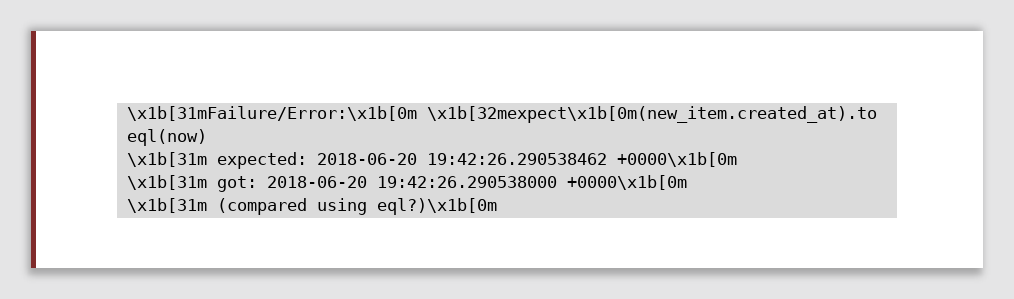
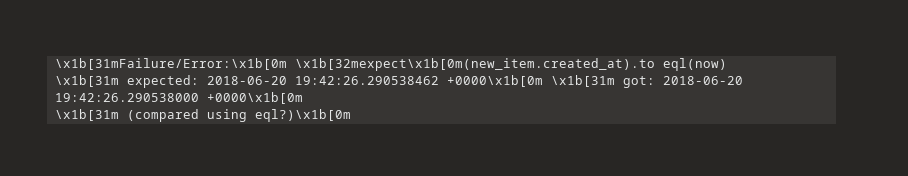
(737, 159) // -> (544, 81) none

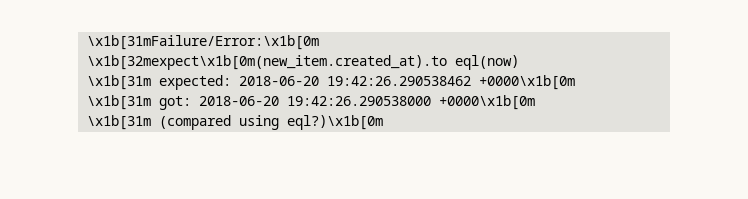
(544, 81) none -> (576, 82) //

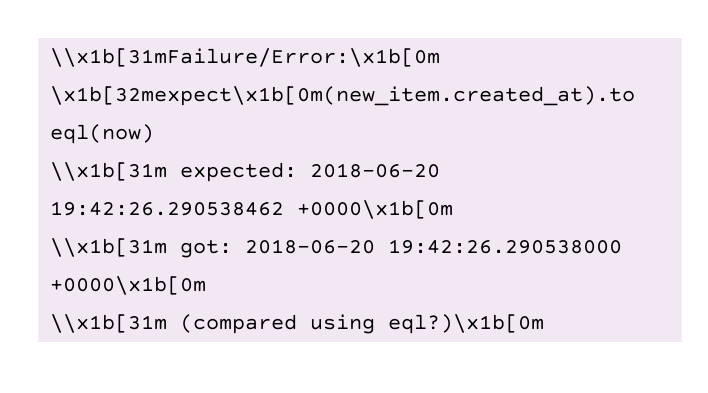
[87,35,320,50] \x1b[31mFailure/Error:\x1b[0m -> [50,48,440,67] \\x1b[31mFailure/Error:\x1b[0m
[87,75,152,90] \x1b[31m -> [50,162,167,181] \\x1b[31m
[87,95,152,110] \x1b[31m -> [50,238,167,257] \\x1b[31m
[87,115,152,130] \x1b[31m -> [50,314,167,333] \\x1b[31m

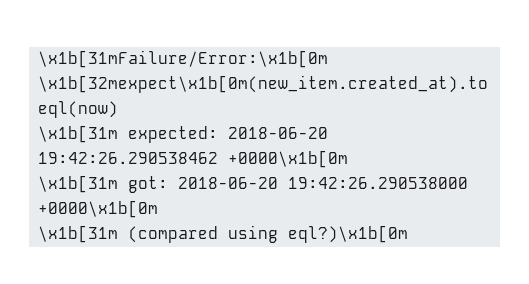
[50,48,440,67] \\x1b[31mFailure/Error:\x1b[0m -> [38,50,328,68] \x1b[31mFailure/Error:\x1b[0m
[50,162,167,181] \\x1b[31m -> [38,125,118,143] \x1b[31m
[50,238,167,257] \\x1b[31m -> [38,175,118,193] \x1b[31m
[50,314,167,333] \\x1b[31m -> [38,225,118,243] \x1b[31m

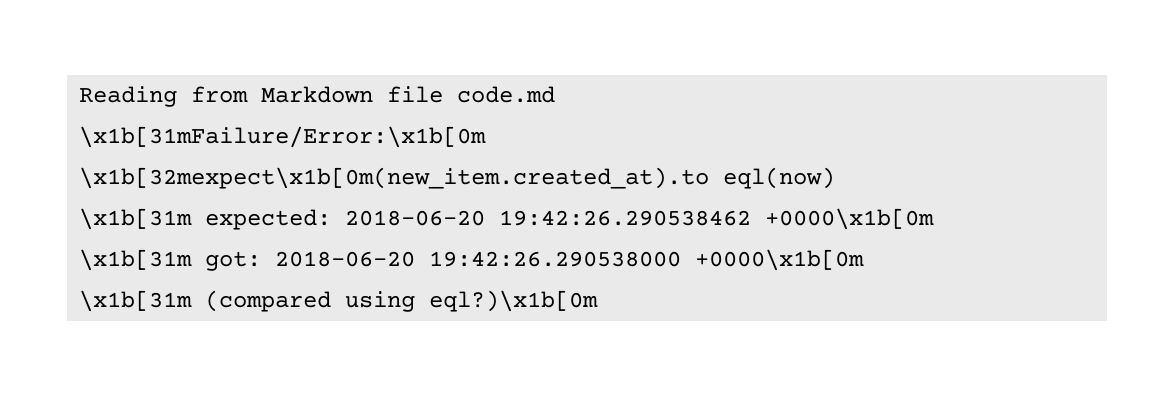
(38, 59) none -> [79,86,556,107] Reading from Markdown file code.md //

